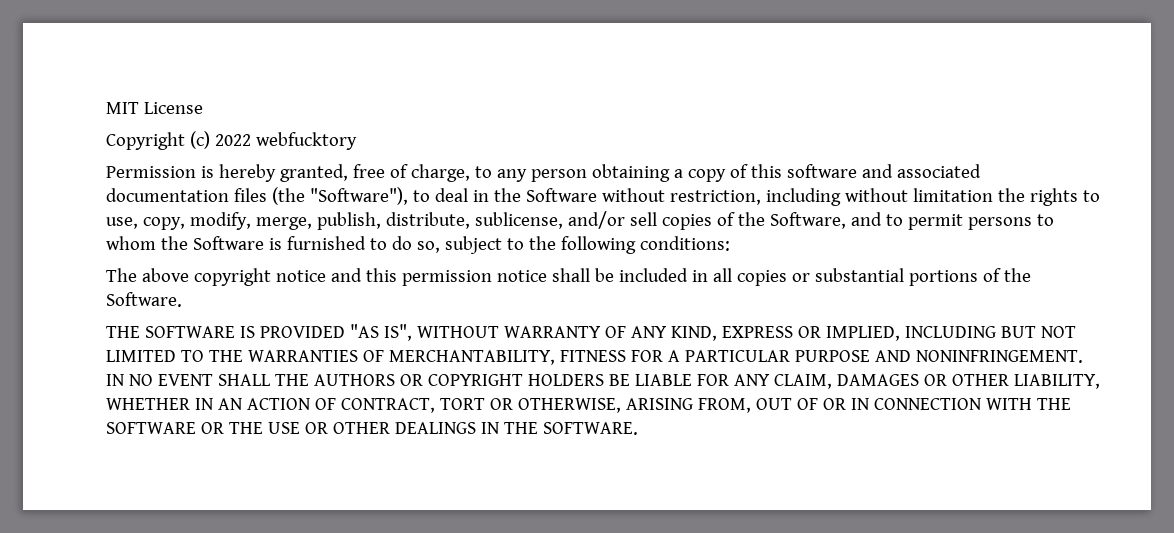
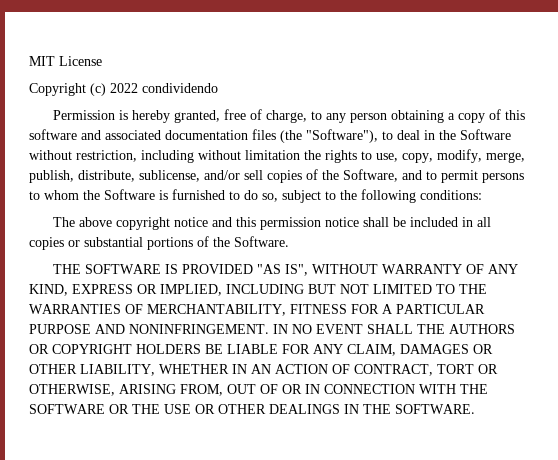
[255,132,357,150] webfucktory -> [142,83,218,93] condividendo

